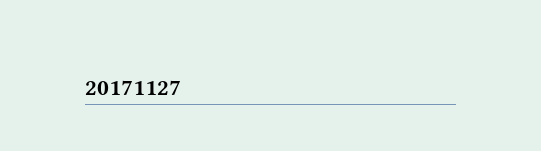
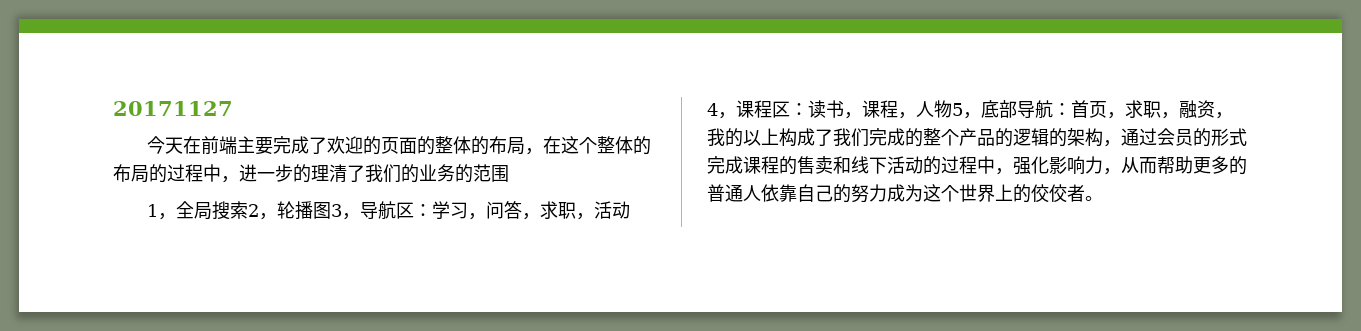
(181, 87) none -> [146,136,651,155] [113,164,509,183] [146,201,630,220] [707,100,1233,119] [707,128,1247,147] [707,156,1247,175] [707,184,1103,203] // 今天在前端主要完成了欢迎的页面的整体的布局，在这个整体的布局的过程中，进一步的理清了我们的业务的范围 // 1，全局搜索2，轮播图3，导航区：学习，问答，求职，活动4，课程区：读书，课程，人物5，底部导航：首页，求职，融资，我的以上构成了我们完成的整个产品的逻辑的架构，通过会员的形式完成课程的售卖和线下活动的过程中，强化影响力，从而帮助更多的普通人依靠自己的努力成为这个世界上的佼佼者。

